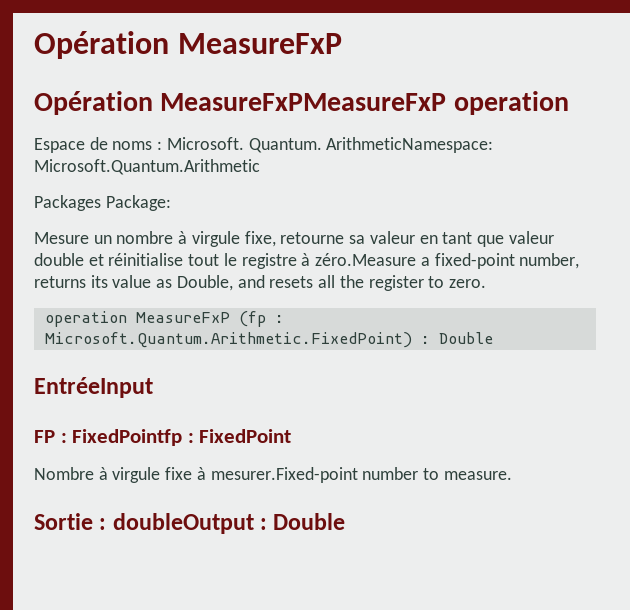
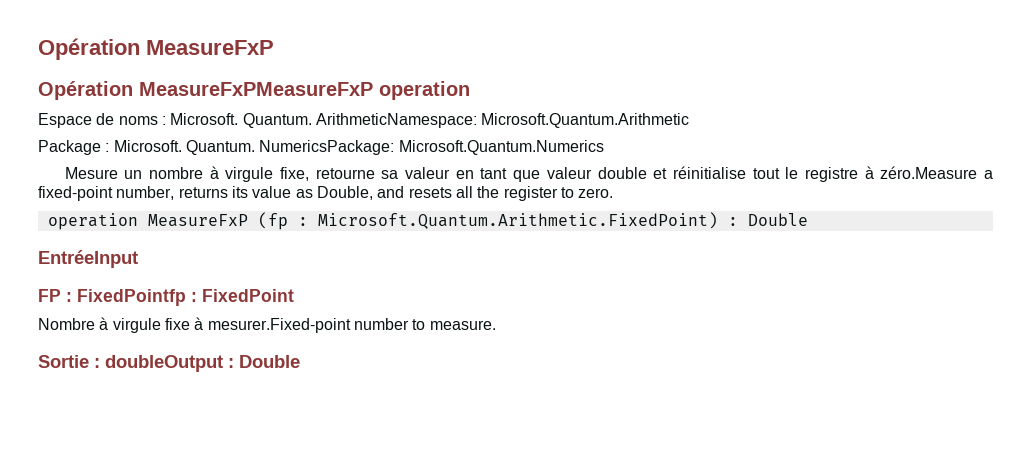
[34,195,171,211] Packages Package: -> [38,140,604,155] Package : Microsoft. Quantum. NumericsPackage: Microsoft.Quantum.Numerics

